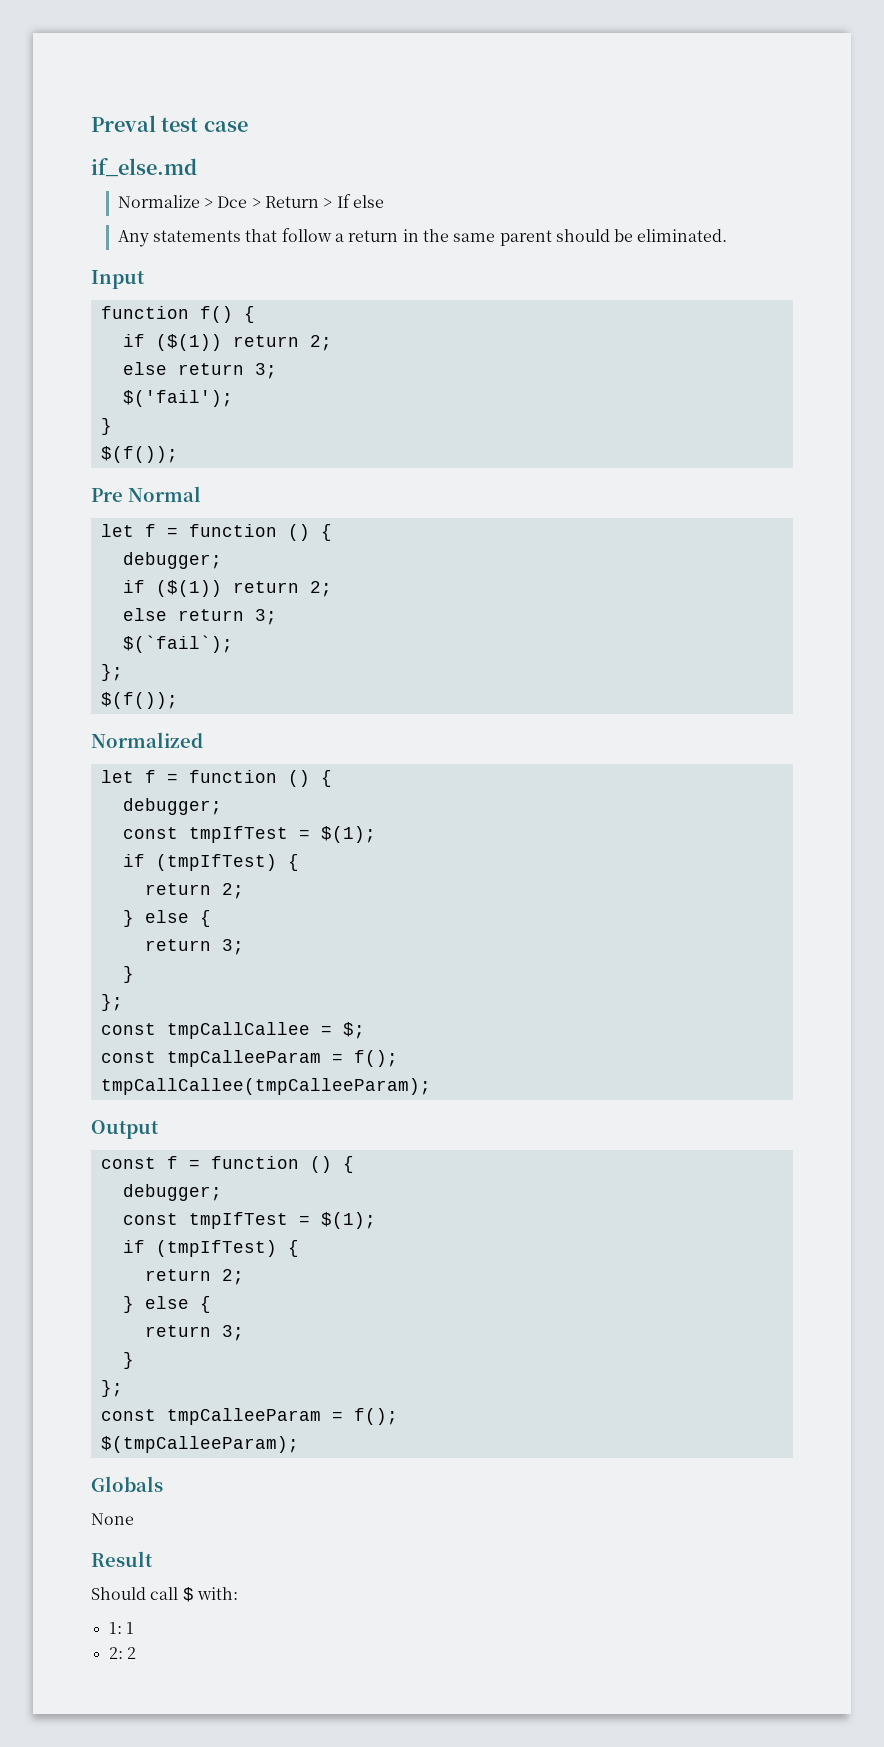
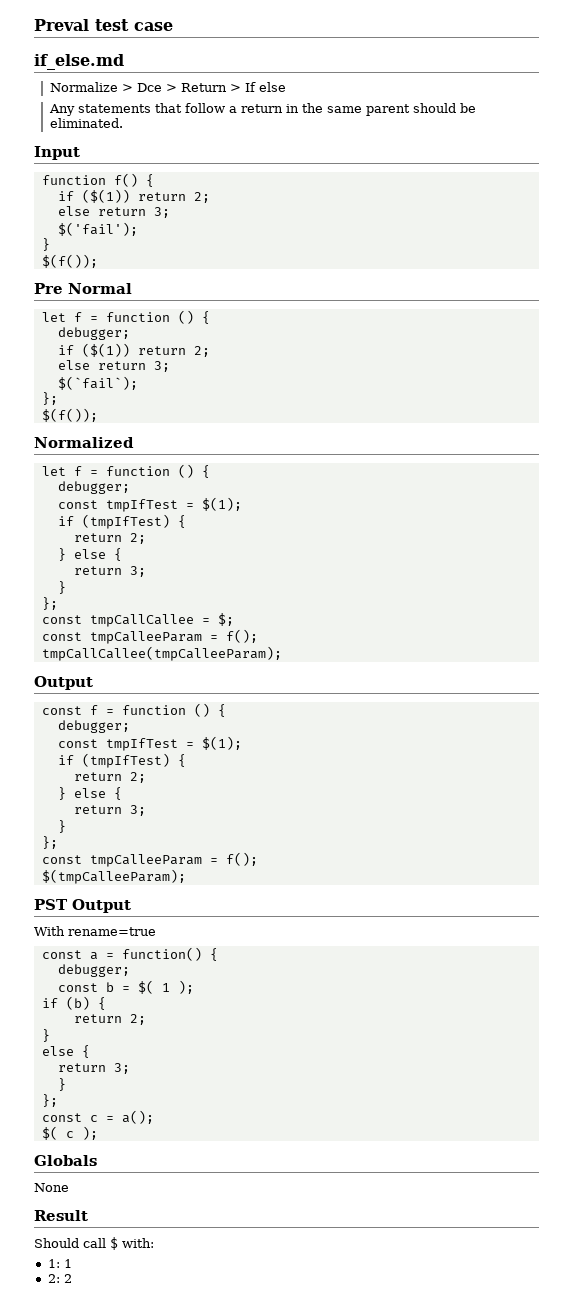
(299, 1444) none -> [34,899,131,913] [34,926,156,936] [41,947,218,961] [57,964,130,977] [57,980,194,994] [41,996,106,1010] [73,1014,146,1025] [41,1029,50,1042] [41,1045,90,1058] [57,1063,130,1074] [57,1078,66,1091] [41,1094,58,1107] [41,1110,154,1124] [41,1126,98,1140] // PST Output // With rename=true // const a = function() { // debugger; // const b = $( 1 ); // if (b) { // return 2; // } // else { // return 3; // } // }; // const c = a(); // $( c );

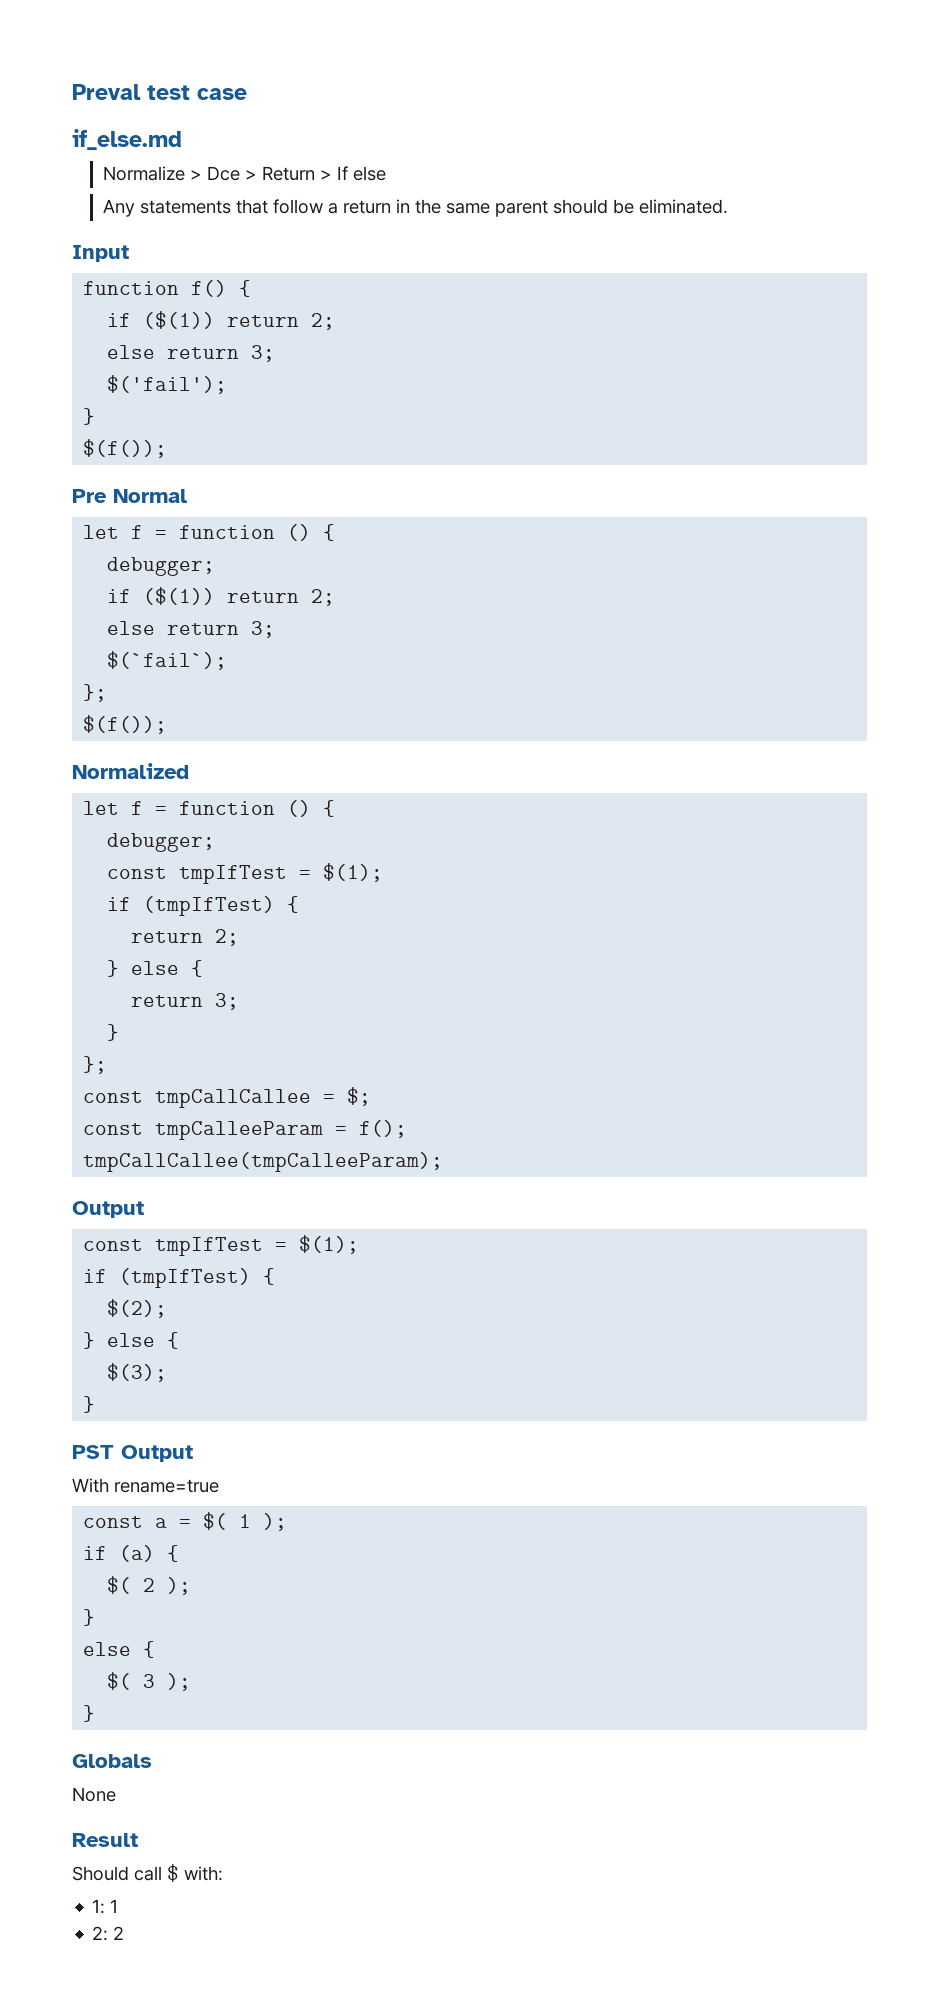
[41,703,226,717] [57,720,130,733] [57,736,242,751] [57,753,186,768] [73,772,146,783] [57,787,122,800] [73,805,146,816] [57,820,66,833] [41,836,58,849] [41,852,258,867] [41,869,186,884] // const f = function () { // debugger; // const tmpIfTest = $(1); // if (tmpIfTest) { // return 2; // } else { // return 3; // } // }; // const tmpCalleeParam = f(); // $(tmpCalleeParam); -> [83,1235,360,1256] [83,1268,276,1288] [107,1299,168,1318] [83,1332,180,1349] [107,1363,168,1382] [83,1396,96,1413] // const tmpIfTest = $(1); // if (tmpIfTest) { // $(2); // } else { // $(3); // }
[121,947,218,961] [57,964,130,977] [57,982,130,992] function() { // debugger; // const b = -> (192, 1523) none
[65,996,106,1010] [73,1014,146,1025] (b) { // return 2; -> [119,1545,180,1562] [107,1576,192,1595] (a) { // $( 2 );
[57,1063,130,1074] [57,1078,66,1091] [41,1094,58,1107] [41,1110,154,1124] [41,1126,98,1140] return 3; // } // }; // const c = a(); // $( c ); -> [107,1672,192,1691] [83,1705,96,1722] $( 3 ); // }

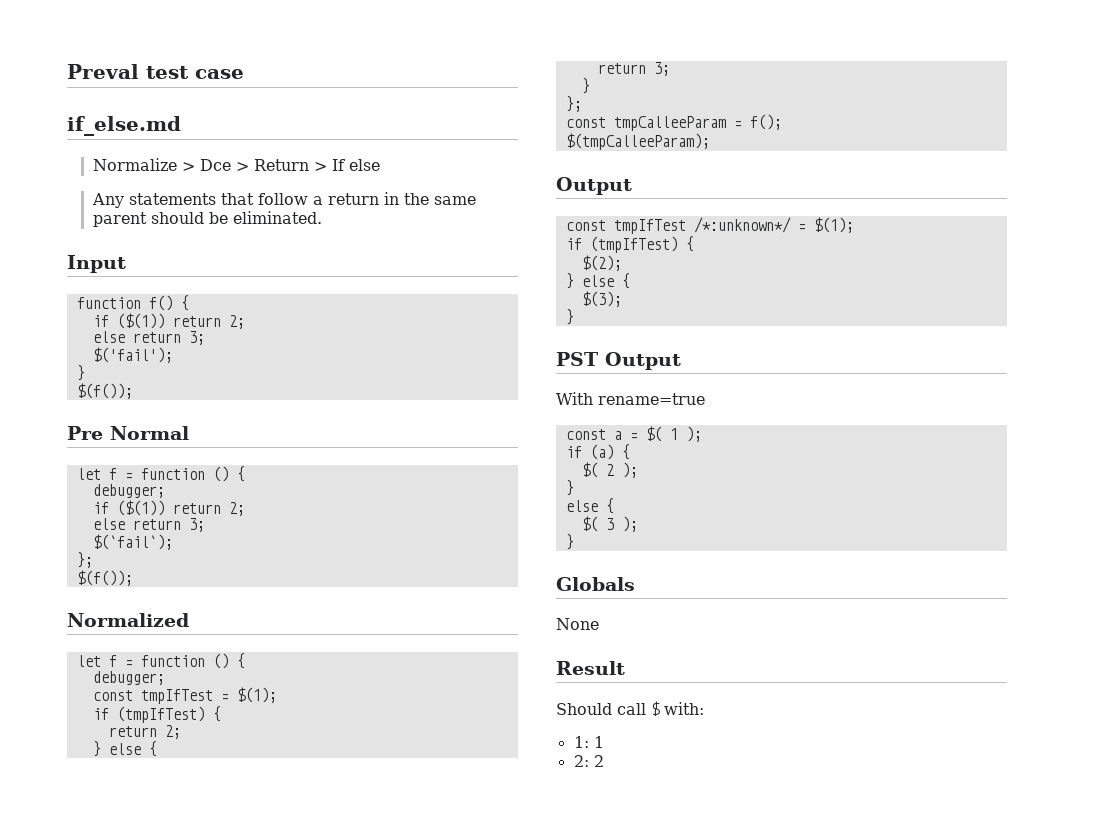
[83,1087,372,1108] // const tmpCallCallee = $; -> (582, 104) none
[83,1152,444,1172] tmpCallCallee(tmpCalleeParam); -> [565,133,710,150] $(tmpCalleeParam);
(264, 1246) none -> [693,217,791,233] /*:unknown*/

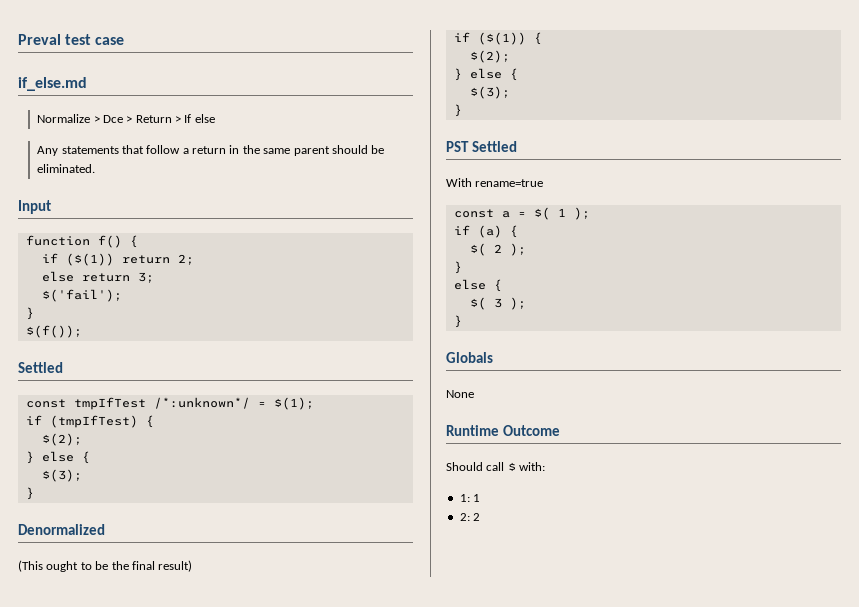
[67,426,189,440] [76,466,245,482] [92,484,165,498] [92,500,245,516] [92,518,205,532] [92,534,173,550] [76,552,93,568] [76,570,133,586] [67,613,189,627] [76,653,245,669] [92,671,165,685] [92,687,277,704] [92,706,221,723] [108,725,181,739] [92,741,157,757] [597,62,670,76] [581,78,590,94] [565,96,582,112] [565,114,782,131] [565,133,710,150] [556,177,632,195] Pre Normal // let f = function () { // debugger; // if ($(1)) return 2; // else return 3; // $(`fail`); // }; // $(f()); // Normalized // let f = function () { // debugger; // const tmpIfTest = $(1); // if (tmpIfTest) { // return 2; // } else { // return 3; // } // }; // const tmpCalleeParam = f(); // $(tmpCalleeParam); // Output -> [18,362,63,373] Settled
(574, 317) none -> [18,524,105,535] [18,560,193,572] [453,32,542,45] [469,50,510,63] [453,68,518,81] [469,86,510,99] [453,104,462,117] // Denormalized // (This ought to be the final result) // if ($(1)) { // $(2); // } else { // $(3); // }
[605,352,681,370] Output -> [471,141,517,152] Settled
[556,661,625,675] Result -> [446,425,560,436] Runtime Outcome

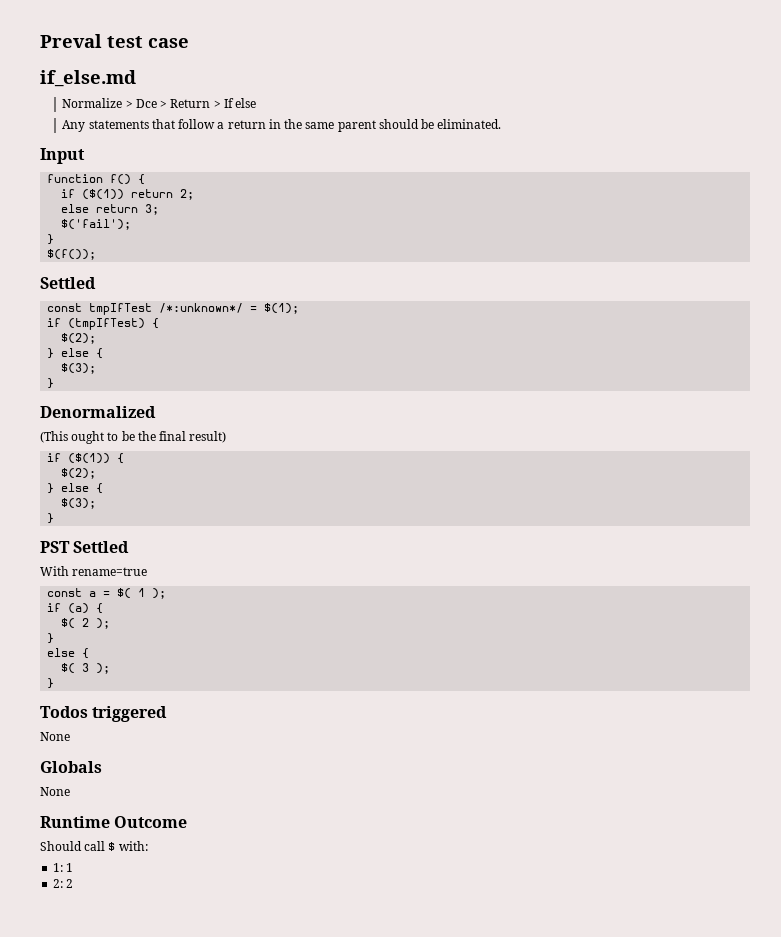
(462, 321) none -> [40,706,168,722] [40,732,70,741] // Todos triggered // None

